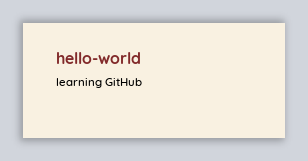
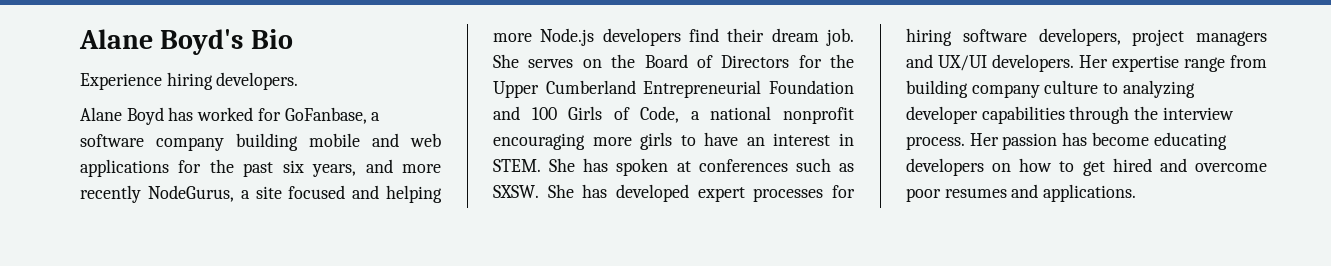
[56,52,141,64] [56,78,143,88] hello-world // learning GitHub -> [79,29,293,55] [80,72,299,90] [80,107,381,125] [80,133,441,151] [80,159,442,177] [80,185,442,203] [493,28,854,46] [493,54,854,68] [493,80,854,98] [493,106,854,124] [493,132,854,150] [493,158,854,176] [493,184,855,202] [906,28,1267,46] [906,54,1267,72] [906,80,1195,98] [906,106,1234,124] [906,132,1227,150] [906,158,1267,176] [906,184,1137,202] Alane Boyd's Bio // Experience hiring developers. // Alane Boyd has worked for GoFanbase, a software company building mobile and web applications for the past six years, and more recently NodeGurus, a site focused and helping more Node.js developers find their dream job. She serves on the Board of Directors for the Upper Cumberland Entrepreneurial Foundation and 100 Girls of Code, a national nonprofit encouraging more girls to have an interest in STEM. She has spoken at conferences such as SXSW. She has developed expert processes for hiring software developers, project managers and UX/UI developers. Her expertise range from building company culture to analyzing developer capabilities through the interview process. Her passion has become educating developers on how to get hired and overcome poor resumes and applications.

